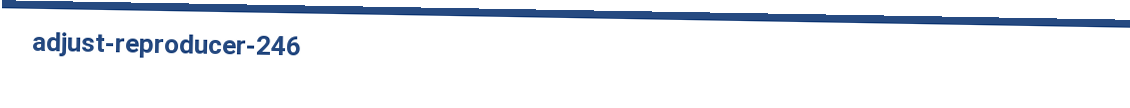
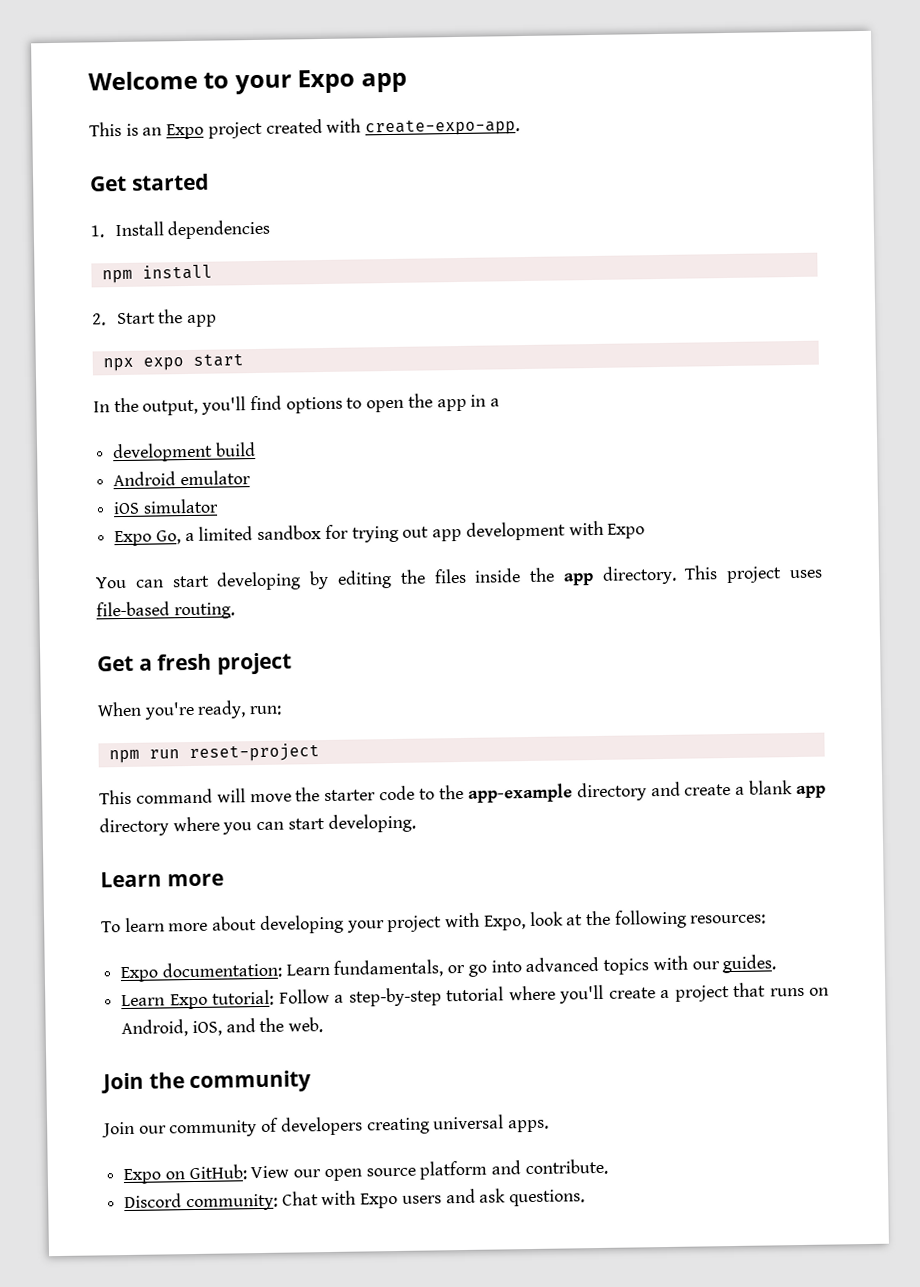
[31,31,302,61] adjust-reproducer-246 -> [88,69,407,95] [89,118,521,140] [90,173,209,192] [90,219,271,240] [101,264,213,284] [92,309,218,328] [102,353,244,372] [93,393,500,416] [113,442,256,463] [113,470,251,487] [113,498,219,515] [114,520,646,547] [95,565,824,591] [96,601,235,620] [97,652,292,675] [97,700,283,720] [108,743,320,764] [99,780,827,805] [99,813,416,837] [100,871,224,888] [101,909,767,935] [120,954,777,983] [121,982,830,1010] [121,1017,324,1038] [101,1070,312,1094] [102,1114,550,1138] [123,1158,608,1185] [124,1188,586,1212] Welcome to your Expo app // This is an Expo project created with create-expo-app. // Get started // 1. Install dependencies // npm install // 2. Start the app // npx expo start // In the output, you'll find options to open the app in a // development build // Android emulator // iOS simulator // Expo Go, a limited sandbox for trying out app development with Expo // You can start developing by editing the files inside the app directory. This project uses file-based routing. // Get a fresh project // When you're ready, run: // npm run reset-project // This command will move the starter code to the app-example directory and create a blank app directory where you can start developing. // Learn more // To learn more about developing your project with Expo, look at the following resources: // Expo documentation: Learn fundamentals, or go into advanced topics with our guides. // Learn Expo tutorial: Follow a step-by-step tutorial where you'll create a project that runs on Android, iOS, and the web. // Join the community // Join our community of developers creating universal apps. // Expo on GitHub: View our open source platform and contribute. // Discord community: Chat with Expo users and ask questions.

